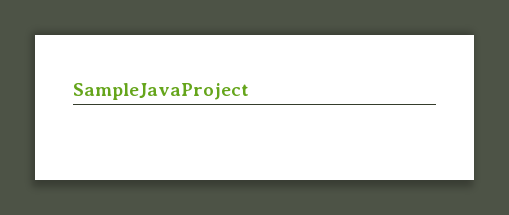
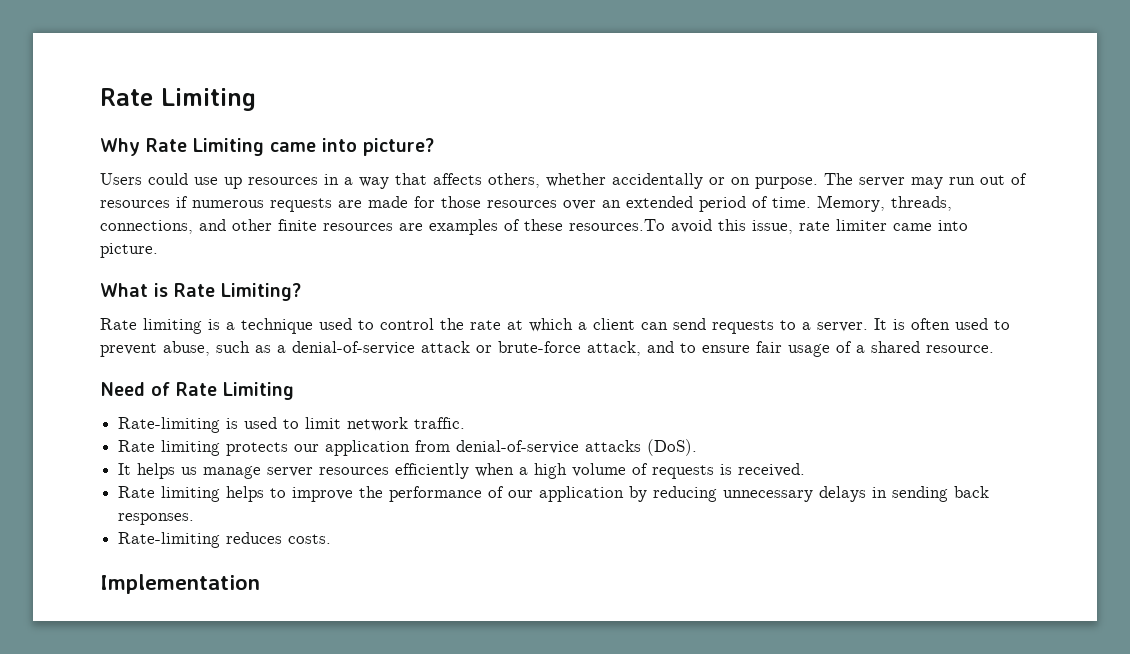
[73,83,249,100] SampleJavaProject -> [100,88,256,111] [100,138,434,156] [100,173,1027,189] [100,195,952,212] [100,219,968,235] [100,243,158,258] [100,283,301,301] [100,318,1010,334] [100,341,994,357] [100,382,294,400] [118,417,466,433] [118,439,698,456] [118,463,806,479] [118,486,990,502] [118,513,195,525] [118,532,332,548] [100,574,260,594] Rate Limiting // Why Rate Limiting came into picture? // Users could use up resources in a way that affects others, whether accidentally or on purpose. The server may run out of resources if numerous requests are made for those resources over an extended period of time. Memory, threads, connections, and other finite resources are examples of these resources.To avoid this issue, rate limiter came into picture. // What is Rate Limiting? // Rate limiting is a technique used to control the rate at which a client can send requests to a server. It is often used to prevent abuse, such as a denial-of-service attack or brute-force attack, and to ensure fair usage of a shared resource. // Need of Rate Limiting // Rate-limiting is used to limit network traffic. // Rate limiting protects our application from denial-of-service attacks (DoS). // It helps us manage server resources efficiently when a high volume of requests is received. // Rate limiting helps to improve the performance of our application by reducing unnecessary delays in sending back responses. // Rate-limiting reduces costs. // Implementation

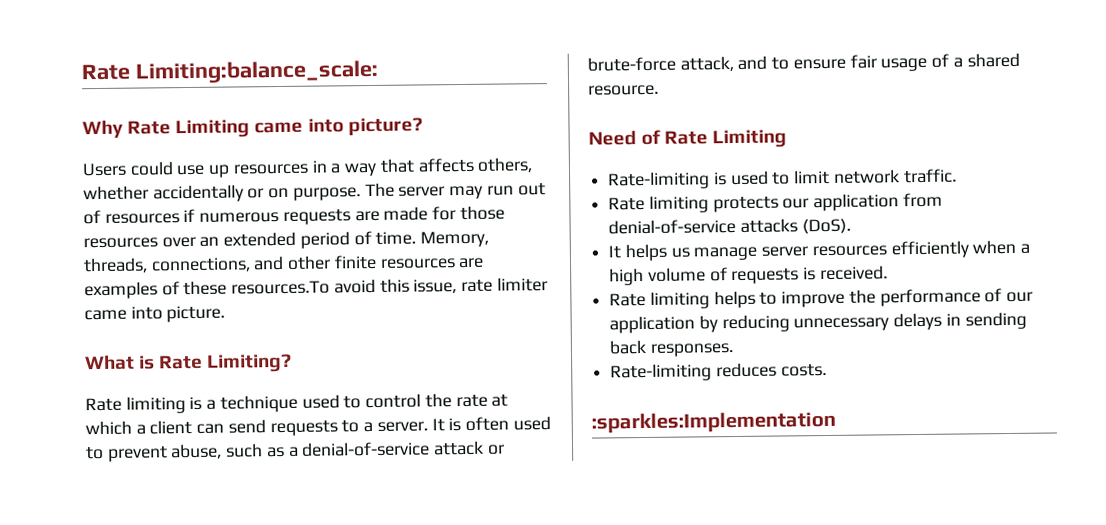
[100,88,256,111] Rate Limiting -> [81,59,378,84] Rate Limiting:balance_scale:
[100,574,260,594] Implementation -> [591,410,836,434] :sparkles:Implementation

